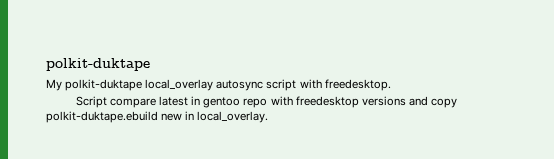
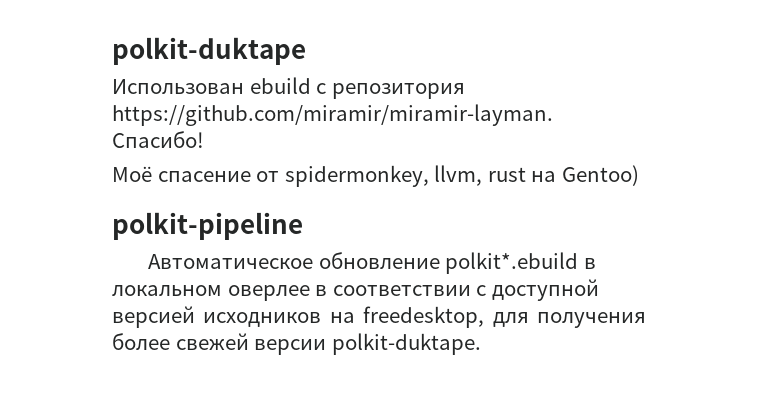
[46,79,391,91] [75,96,457,108] [46,111,269,123] My polkit-duktape local_overlay autosync script with freedesktop. // Script compare latest in gentoo repo with freedesktop versions and copy polkit-duktape.ebuild new in local_overlay. -> [112,77,465,99] [112,104,553,126] [112,131,204,148] [112,165,639,187] [112,212,303,240] [148,252,596,274] [112,279,599,301] [112,306,647,328] [112,333,481,355] Использован ebuild с репозитория https://github.com/miramir/miramir-layman. Спасибо! // Моё спасение от spidermonkey, llvm, rust на Gentoo) // polkit-pipeline // Автоматическое обновление polkit*.ebuild в локальном оверлее в соответствии с доступной версией исходников на freedesktop, для получения более свежей версии polkit-duktape.

